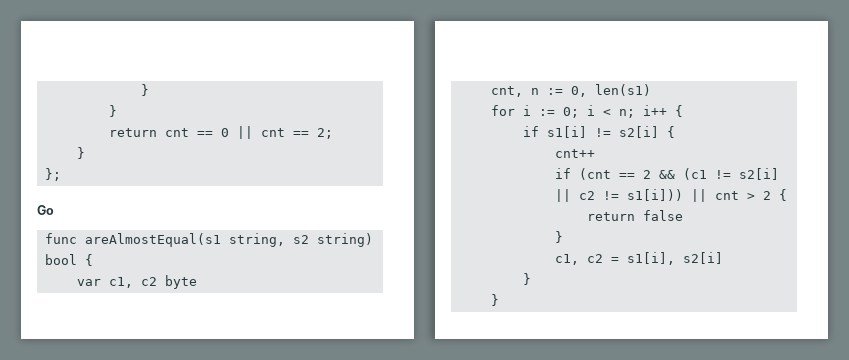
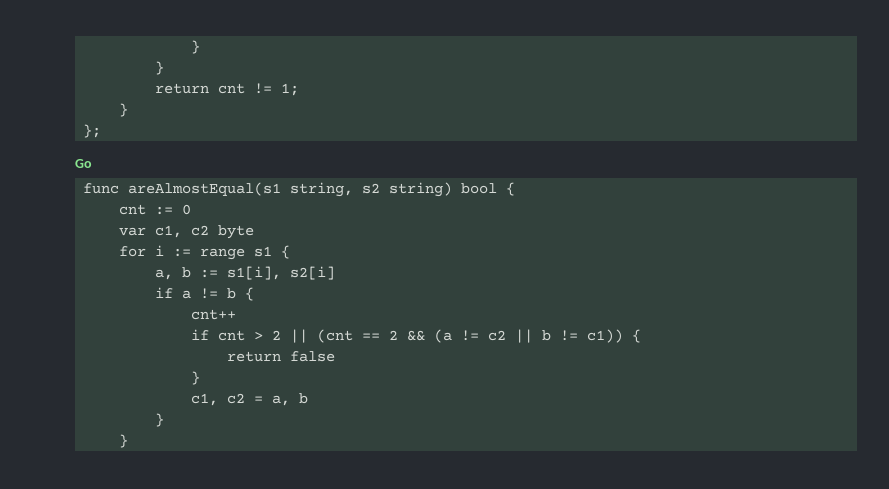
[196,126,333,139] == 0 || cnt == 2; -> [254,83,300,96] != 1;
(93, 260) none -> [119,204,192,215] // cnt := 0
[490,84,651,97] [490,105,683,118] [522,126,675,138] [554,149,595,158] [554,168,779,180] [554,189,771,202] cnt, n := 0, len(s1) // for i := 0; i < n; i++ { // if s1[i] != s2[i] { // cnt++ // if (cnt == 2 && (c1 != s2[i] || c2 != s1[i])) || cnt > 2 -> [119,245,291,260] [155,266,336,280] [155,287,255,301] [191,309,237,320] [191,329,624,343] for i := range s1 { // a, b := s1[i], s2[i] // if a != b { // cnt++ // if cnt > 2 || (cnt == 2 && (a != c2 || b != c1))
[626,252,723,265] s1[i], s2[i] -> [272,393,309,406] a, b

